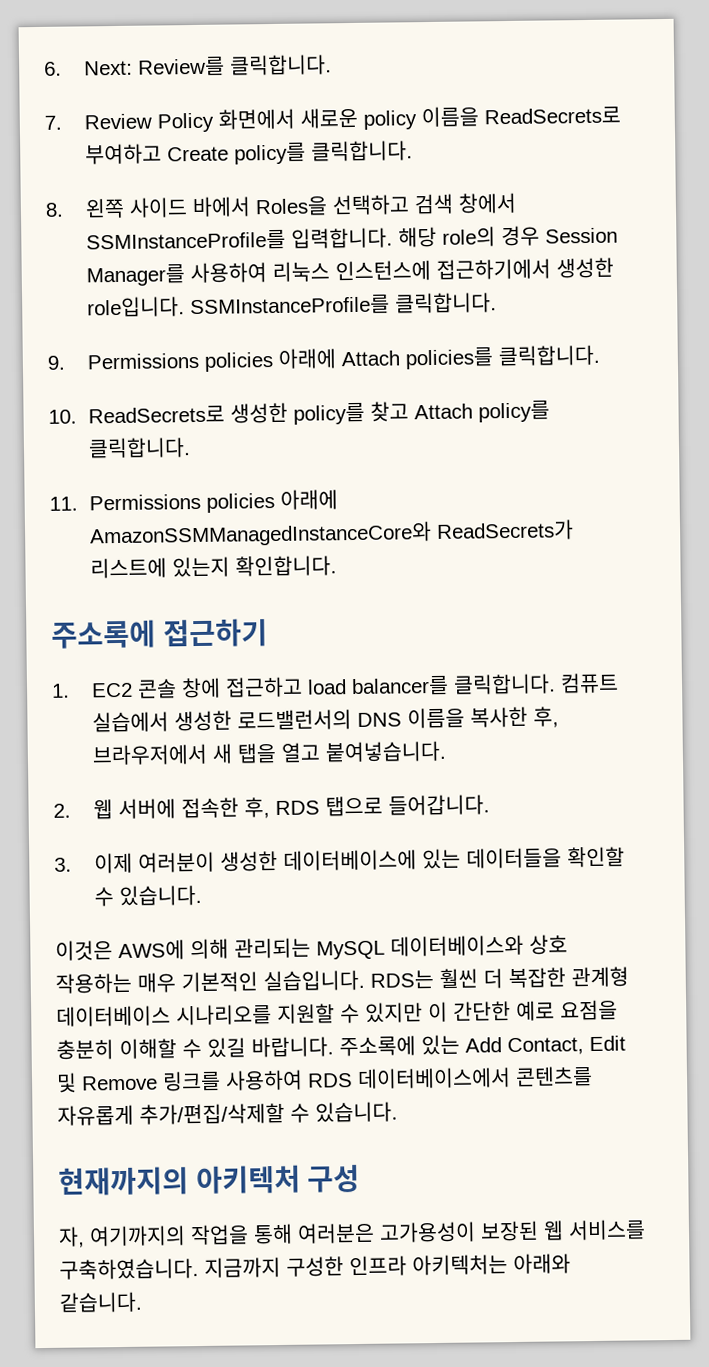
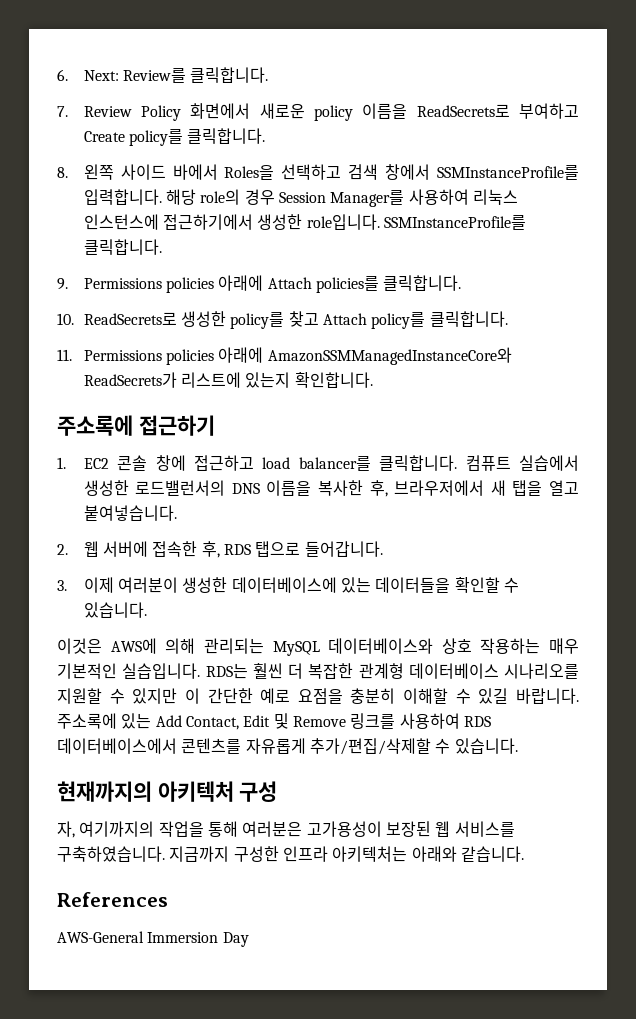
(142, 1302) none -> [57,892,168,907] [57,931,249,947] // References // AWS-General Immersion Day

